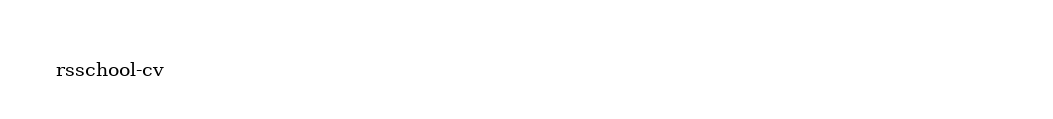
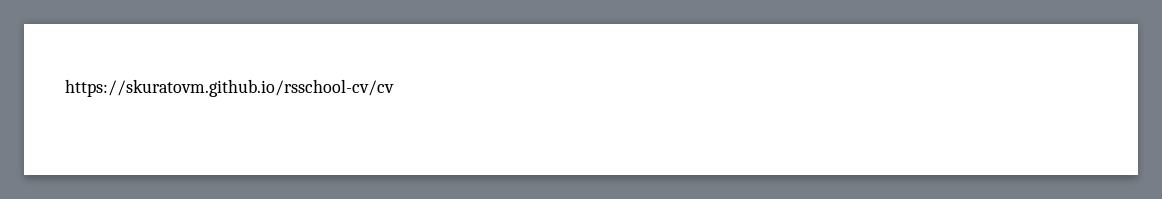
[56,62,164,76] rsschool-cv -> [65,79,394,97] https://skuratovm.github.io/rsschool-cv/cv

